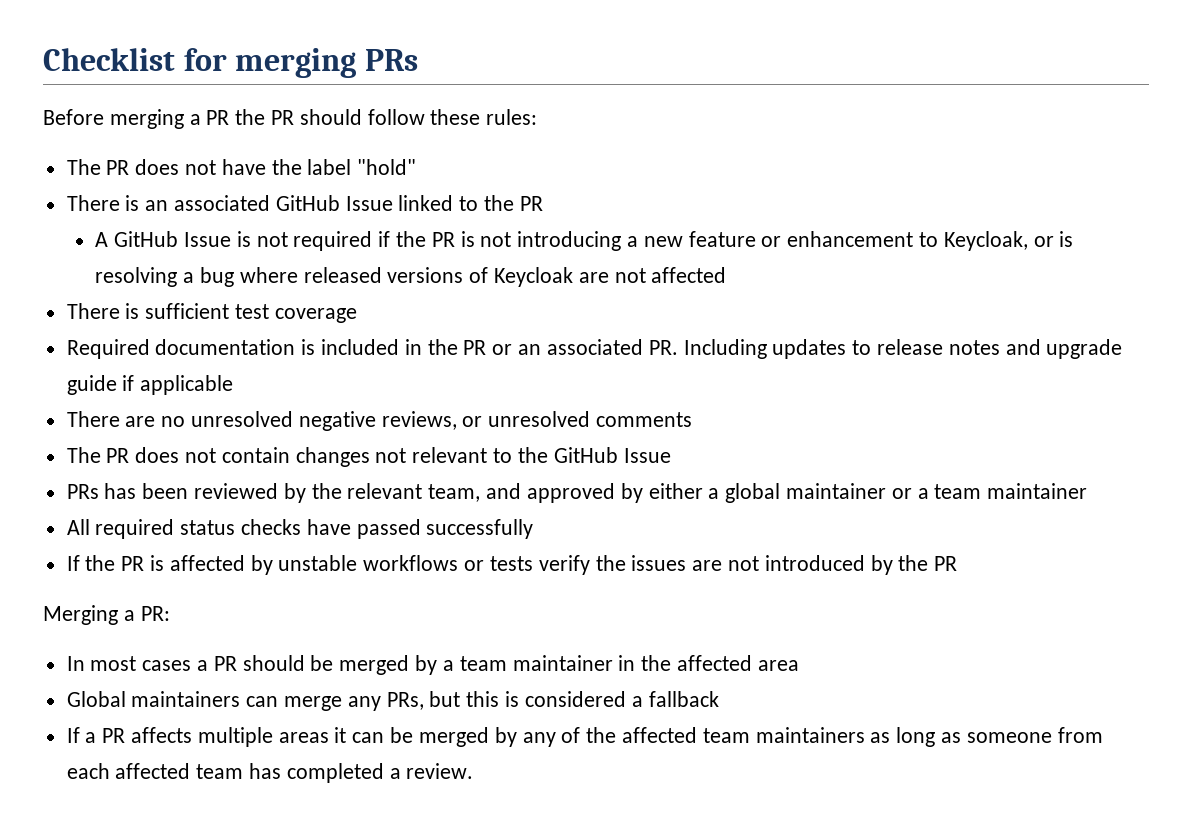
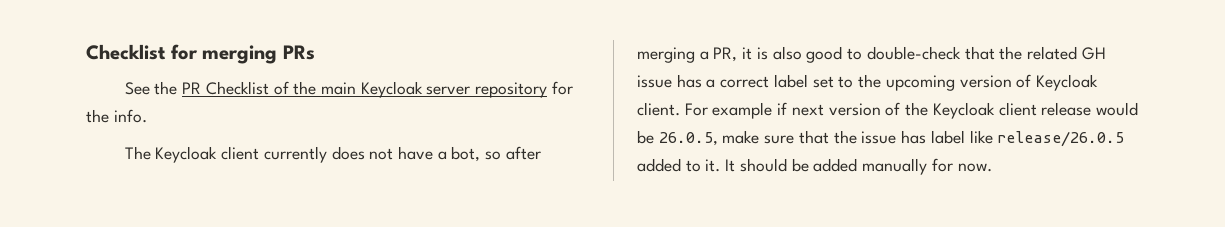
[43,109,538,129] [66,159,417,175] [66,195,543,211] [95,231,1074,251] [95,267,727,287] [66,303,357,323] [66,339,1123,359] [66,375,234,395] [66,411,693,431] [66,447,671,467] [66,483,1088,503] [66,519,534,539] [66,555,958,575] [43,605,170,625] [66,655,799,675] [66,691,719,711] [66,727,1103,747] [66,763,474,783] Before merging a PR the PR should follow these rules: // The PR does not have the label "hold" // There is an associated GitHub Issue linked to the PR // A GitHub Issue is not required if the PR is not introducing a new feature or enhancement to Keycloak, or is resolving a bug where released versions of Keycloak are not affected // There is sufficient test coverage // Required documentation is included in the PR or an associated PR. Including updates to release notes and upgrade guide if applicable // There are no unresolved negative reviews, or unresolved comments // The PR does not contain changes not relevant to the GitHub Issue // PRs has been reviewed by the relevant team, and approved by either a global maintainer or a team maintainer // All required status checks have passed successfully // If the PR is affected by unstable workflows or tests verify the issues are not introduced by the PR // Merging a PR: // In most cases a PR should be merged by a team maintainer in the affected area // Global maintainers can merge any PRs, but this is considered a fallback // If a PR affects multiple areas it can be merged by any of the affected team maintainers as long as someone from each affected team has completed a review. -> [124,81,573,98] [86,109,147,123] [124,146,541,163] [637,46,1106,63] [637,74,1098,91] [637,102,1138,119] [637,130,1125,147] [637,158,992,175] See the PR Checklist of the main Keycloak server repository for the info. // The Keycloak client currently does not have a bot, so after merging a PR, it is also good to double-check that the related GH issue has a correct label set to the upcoming version of Keycloak client. For example if next version of the Keycloak client release would be 26.0.5, make sure that the issue has label like release/26.0.5 added to it. It should be added manually for now.

